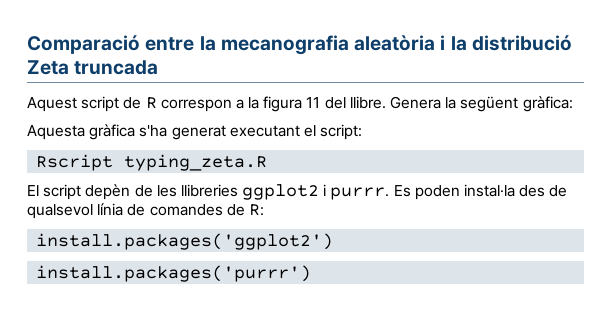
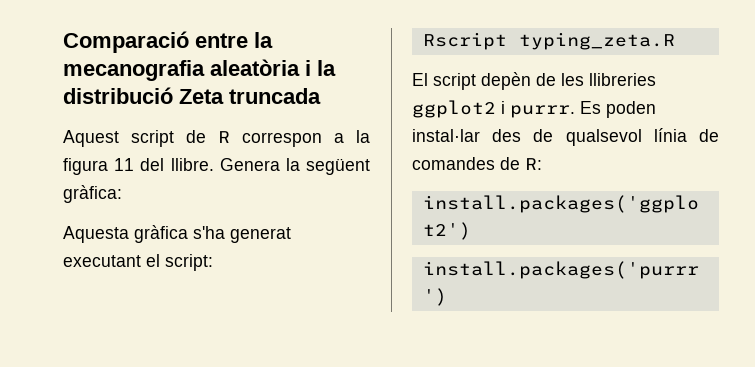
[464,184,516,197] instal·la -> [412,129,480,142] instal·lar

